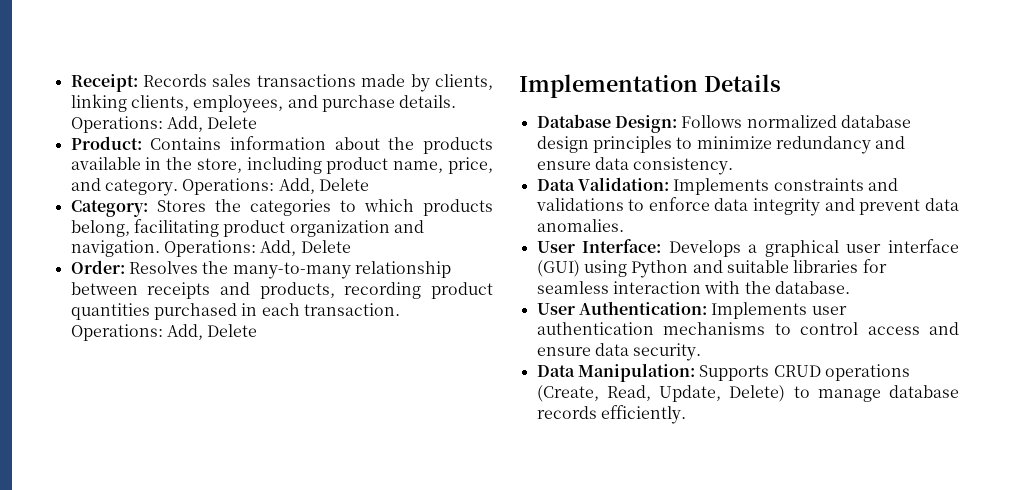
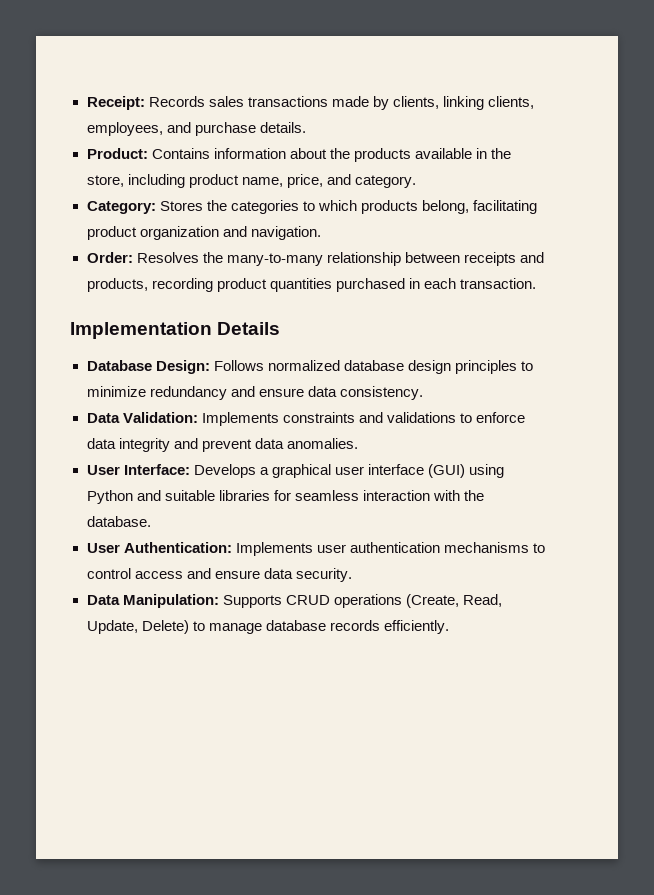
[70,116,258,133] Operations: Add, Delete -> (306, 127) none
[182,178,369,195] Operations: Add, Delete -> (416, 181) none
[163,240,351,257] Operations: Add, Delete -> (321, 233) none
[70,324,258,341] Operations: Add, Delete -> (536, 283) none

